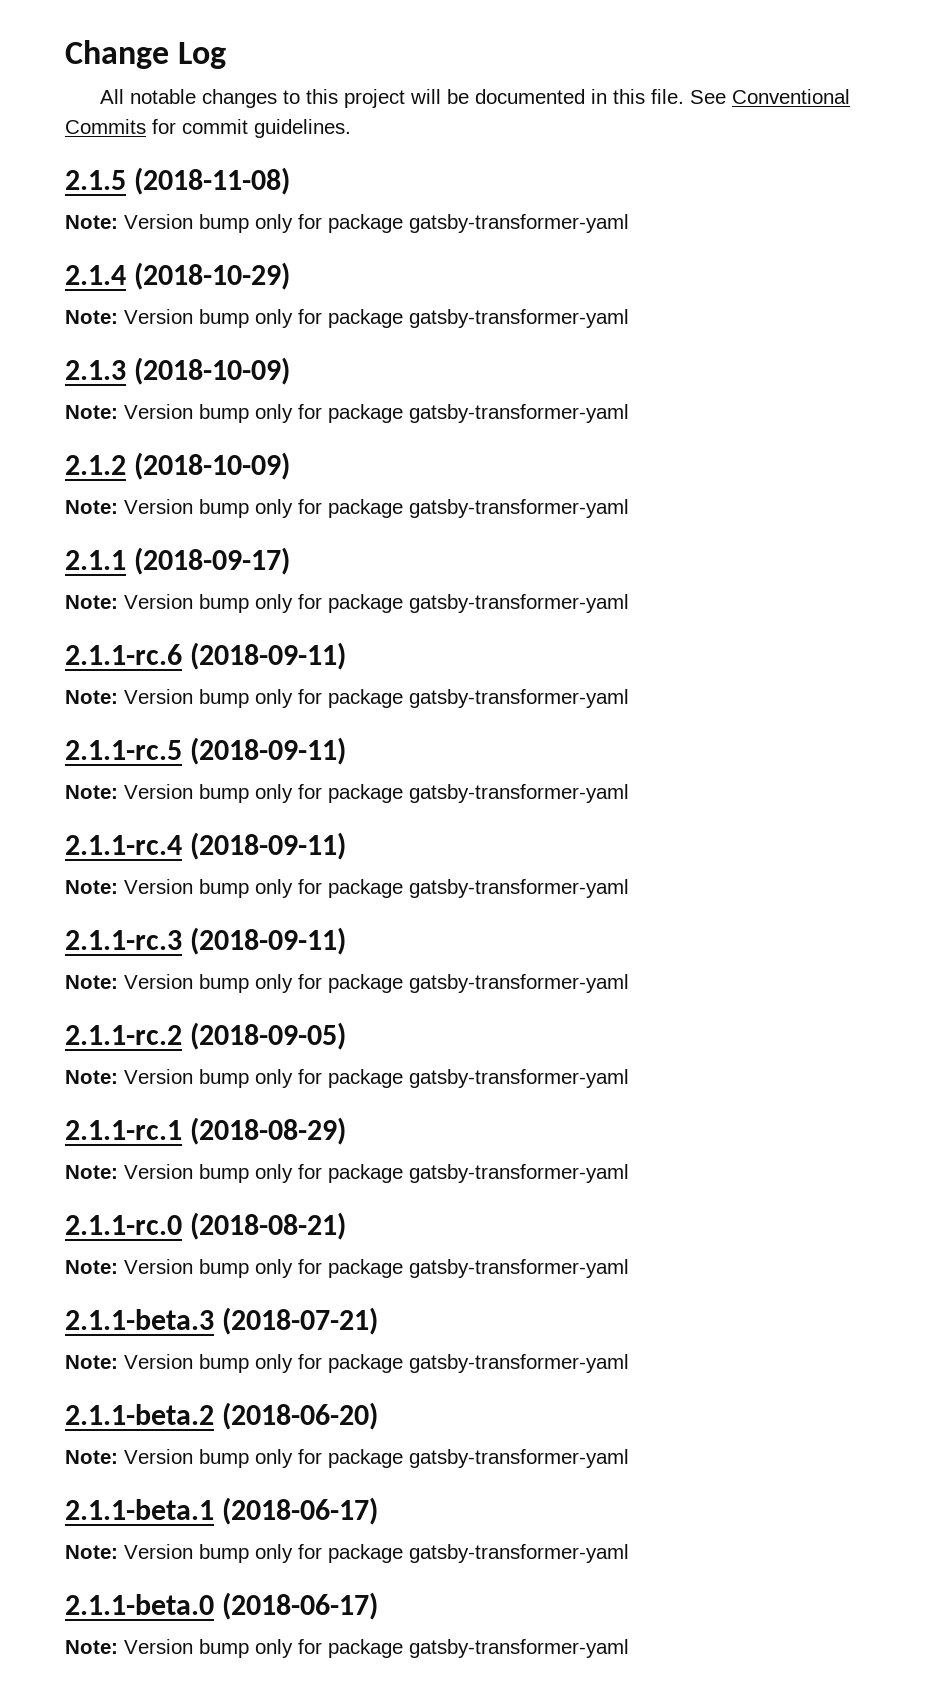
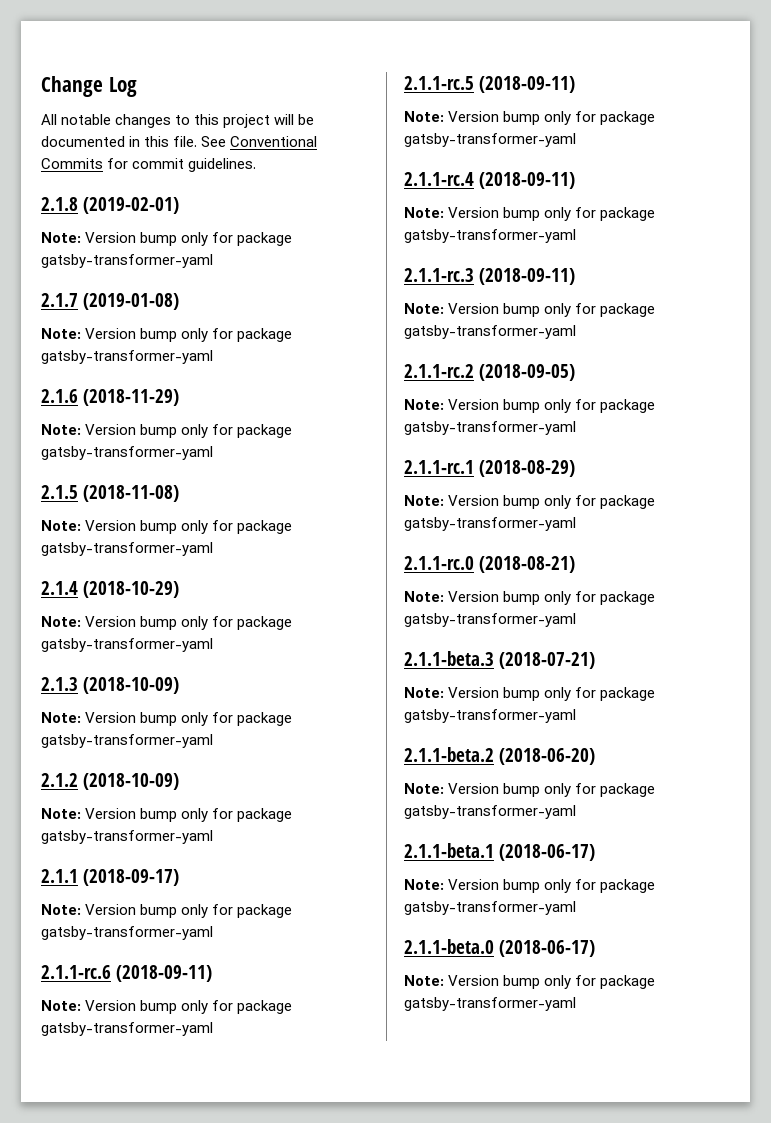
(351, 128) none -> [41,197,180,214] [41,232,293,246] [41,254,213,268] [41,293,180,310] [41,328,293,342] [41,350,213,364] [41,389,180,406] [41,424,293,438] [41,446,213,460] // 2.1.8 (2019-02-01) // Note: Version bump only for package gatsby-transformer-yaml // 2.1.7 (2019-01-08) // Note: Version bump only for package gatsby-transformer-yaml // 2.1.6 (2018-11-29) // Note: Version bump only for package gatsby-transformer-yaml

